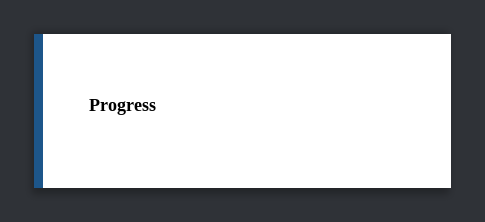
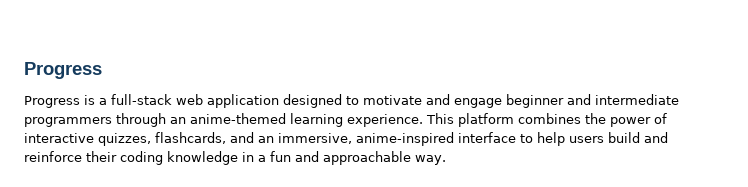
[89,99,156,115] Progress -> [24,62,102,79] [24,94,679,108] [24,113,667,127] [24,132,668,146] [24,151,446,165] Progress // Progress is a full-stack web application designed to motivate and engage beginner and intermediate programmers through an anime-themed learning experience. This platform combines the power of interactive quizzes, flashcards, and an immersive, anime-inspired interface to help users build and reinforce their coding knowledge in a fun and approachable way.

